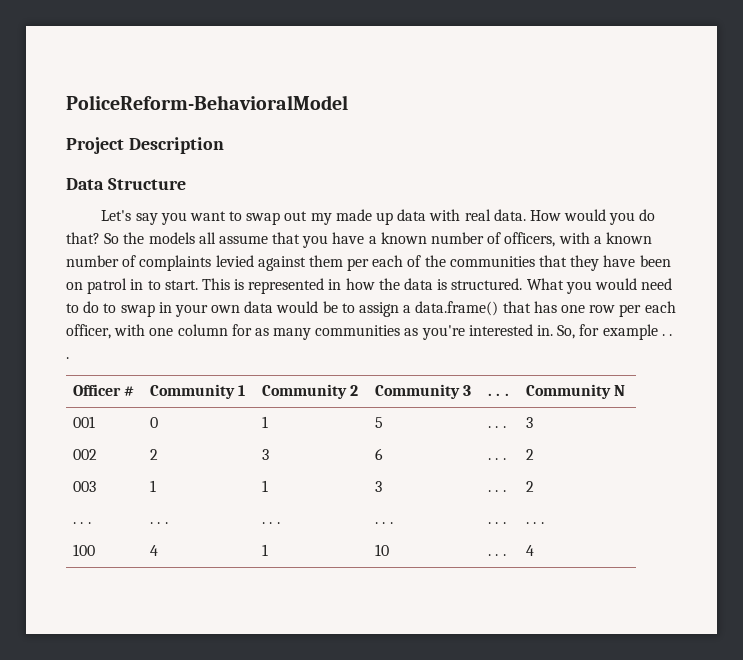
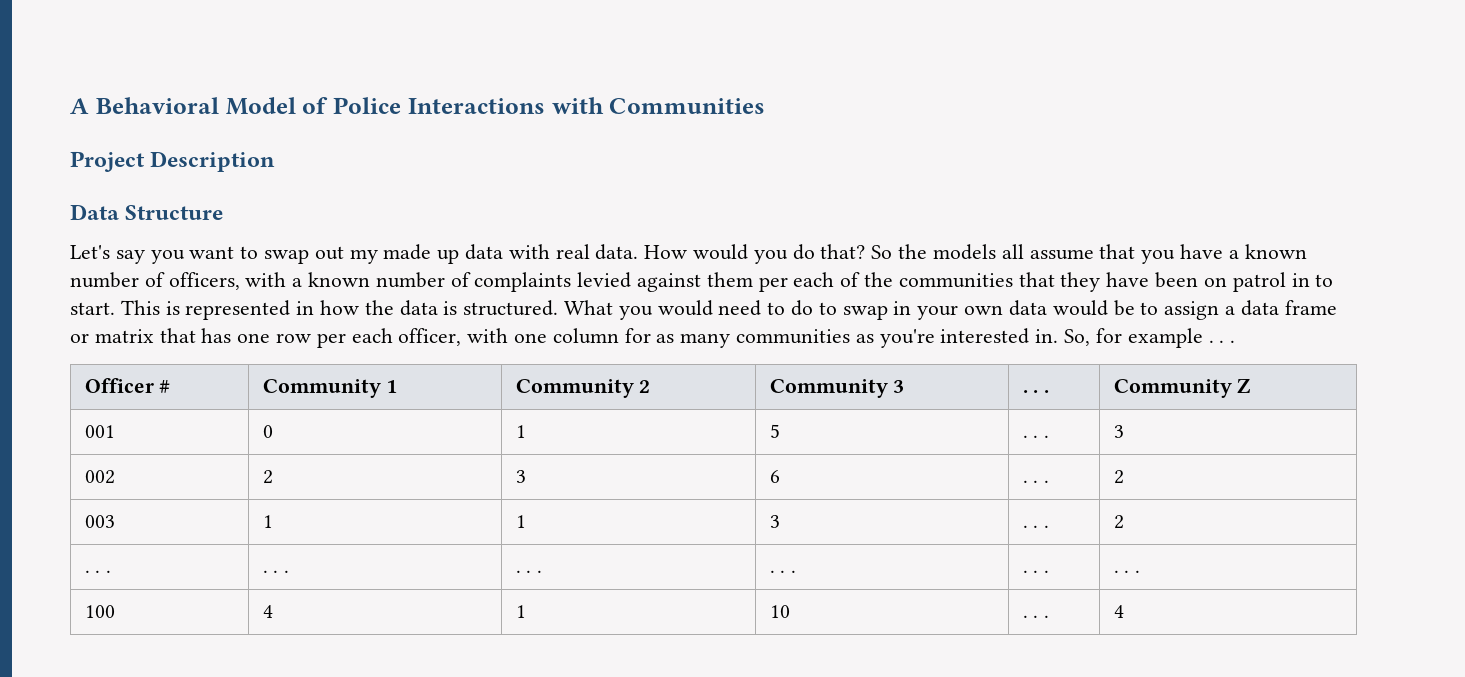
[66,95,348,110] PoliceReform-BehavioralModel -> [70,97,766,115] A Behavioral Model of Police Interactions with Communities
[415,301,499,316] data.frame() -> [1240,300,1337,316] [70,329,154,343] data frame or matrix
[614,385,626,396] N -> [1237,378,1251,393] Z

